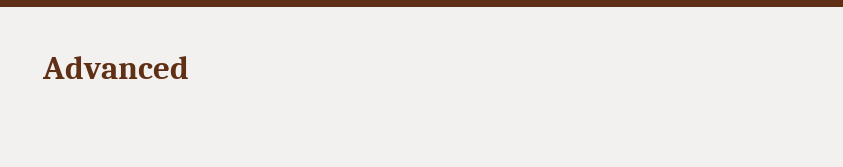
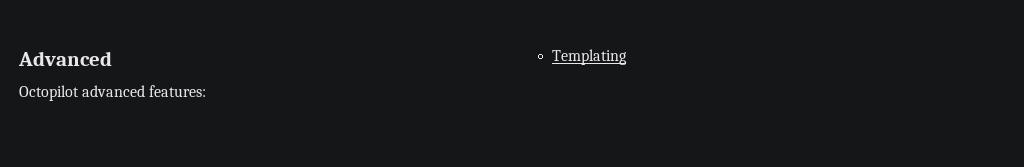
(189, 67) none -> [19,85,207,101] [552,49,628,65] // Octopilot advanced features: // Templating

